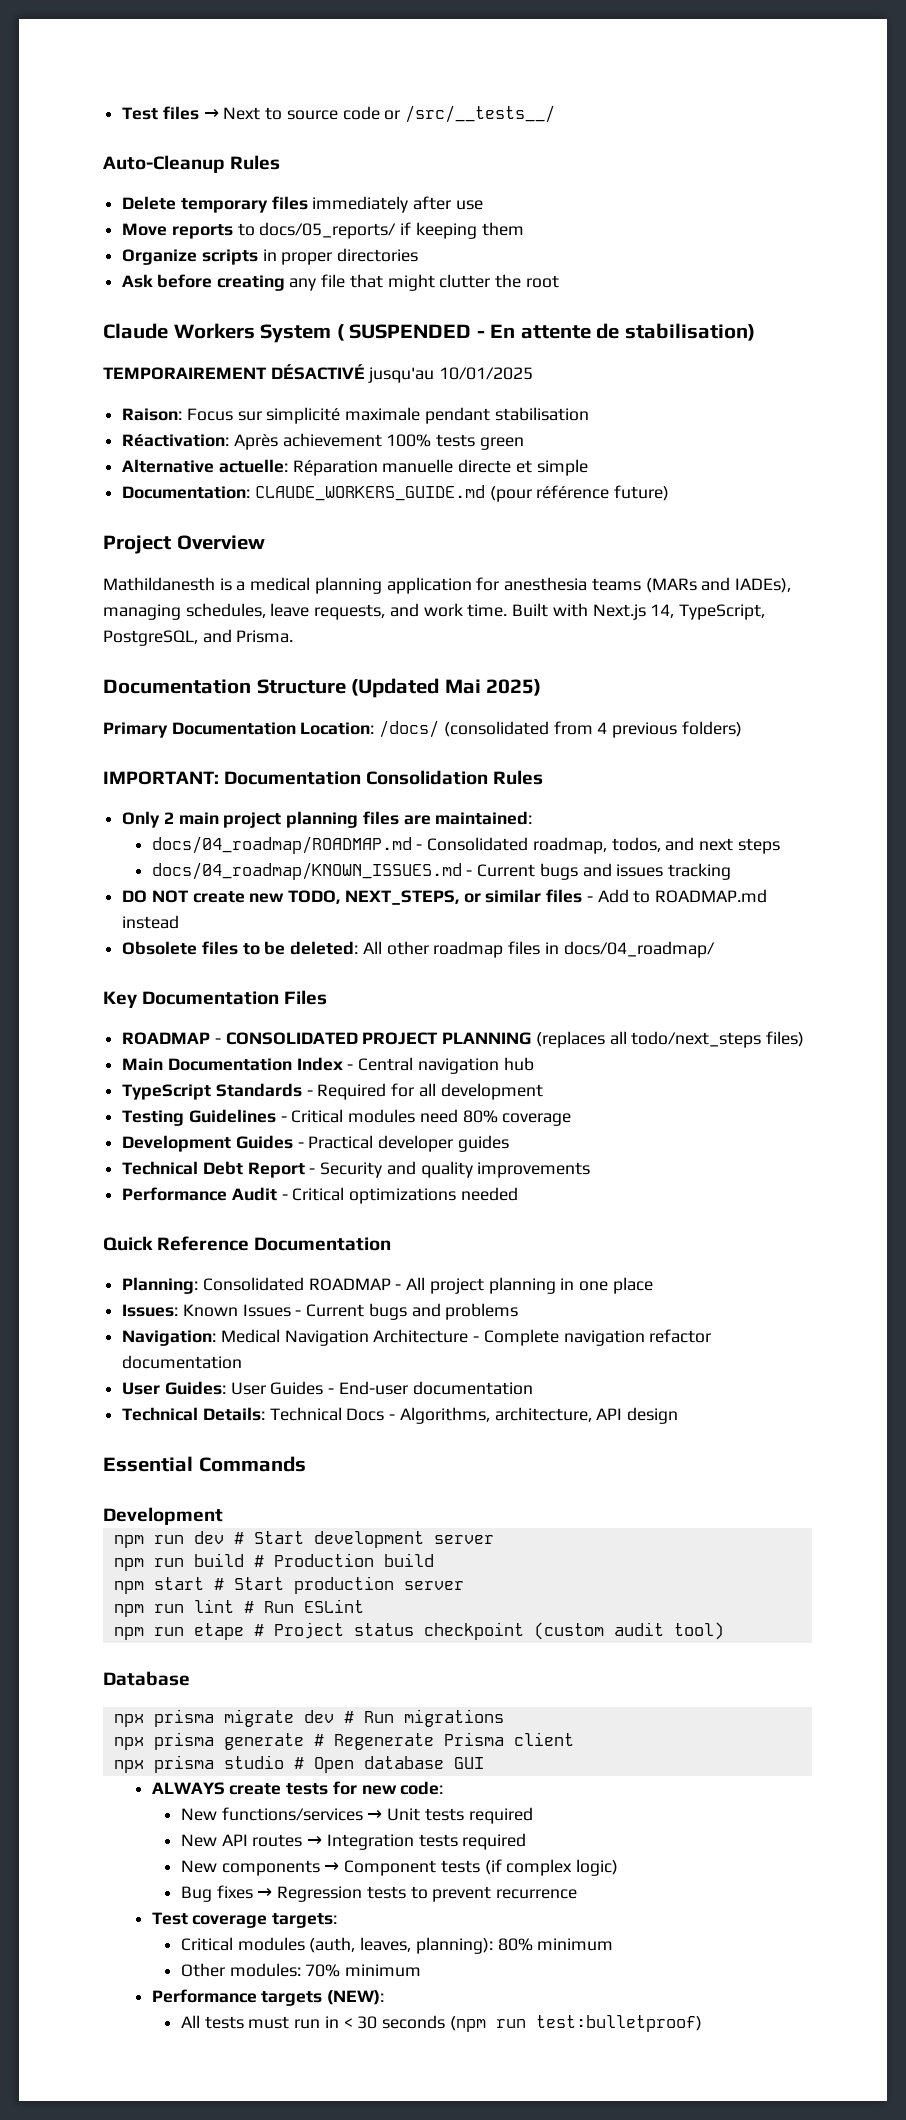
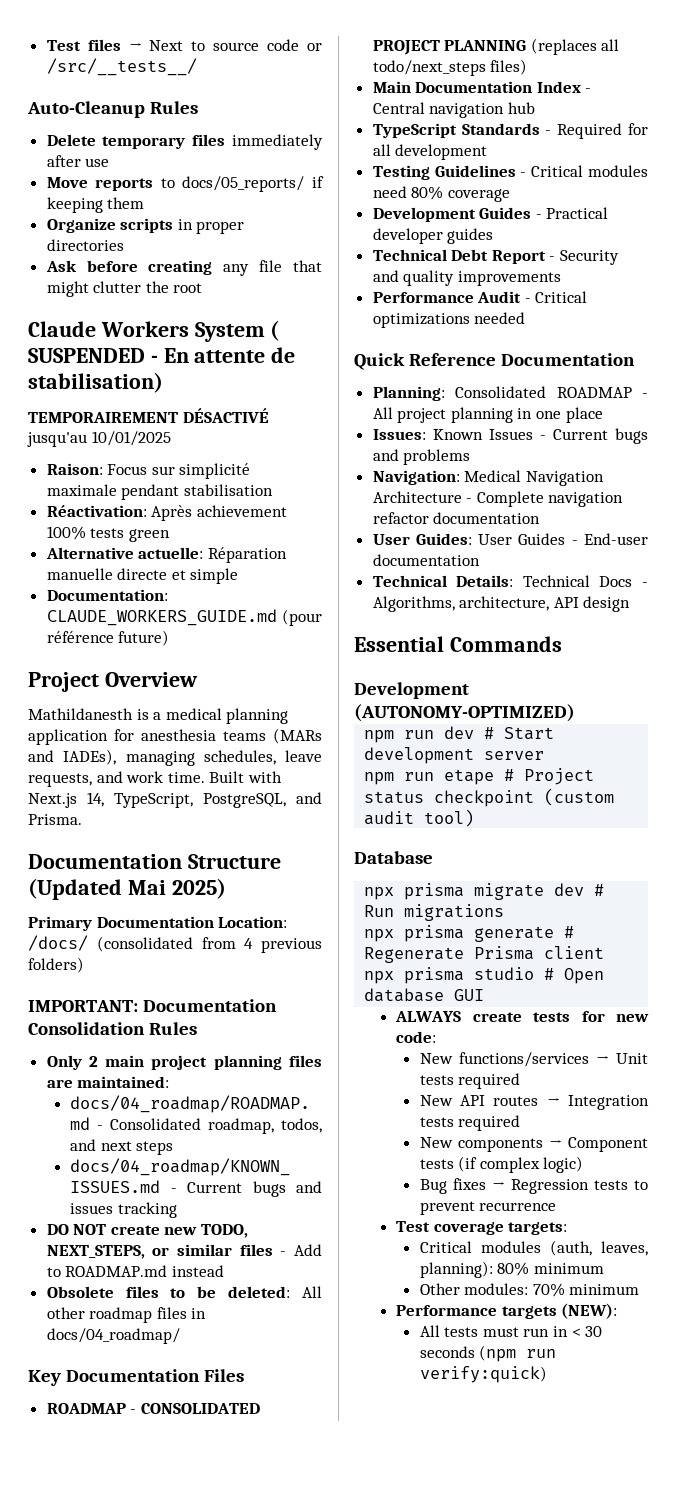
(223, 1516) none -> [354,704,575,722] (AUTONOMY-OPTIMIZED)
[113,1553,434,1571] [113,1576,464,1594] [113,1599,364,1617] // npm run build # Production build // npm start # Start production server // npm run lint # Run ESLint -> (545, 755) none
[535,2015,702,2032] test:bulletproof) -> [419,1366,547,1383] verify:quick)

